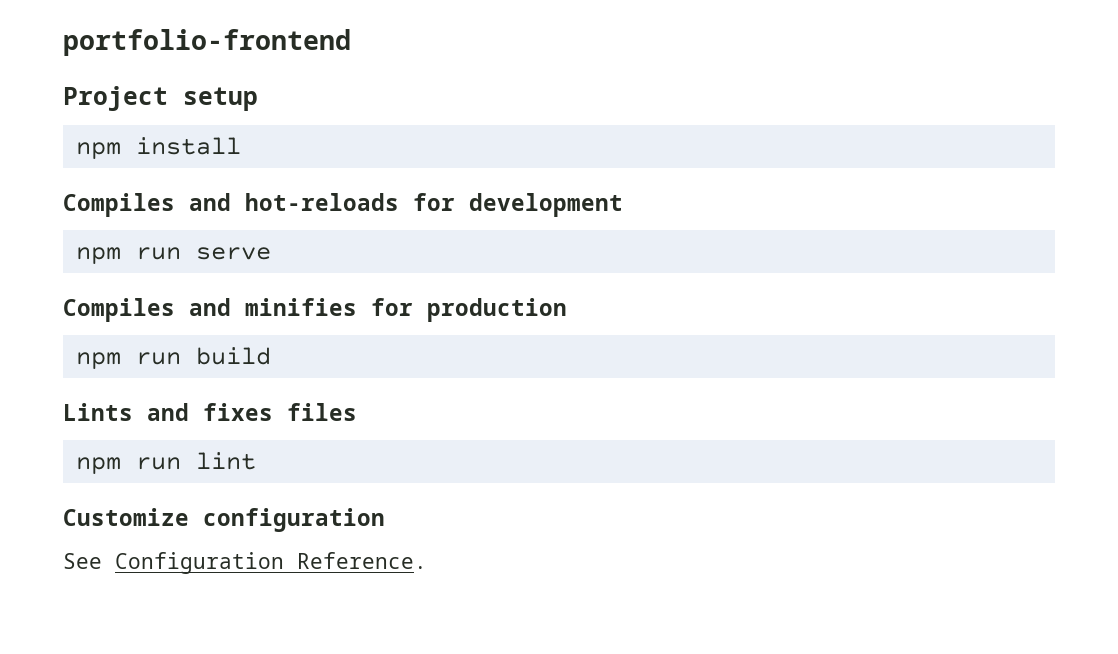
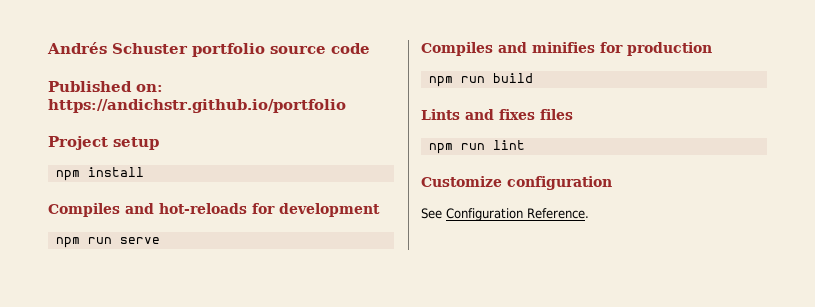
[63,29,351,56] portfolio-frontend -> [47,42,370,57] [48,81,163,92] [48,99,346,113] Andrés Schuster portfolio source code // Published on: https://andichstr.github.io/portfolio

